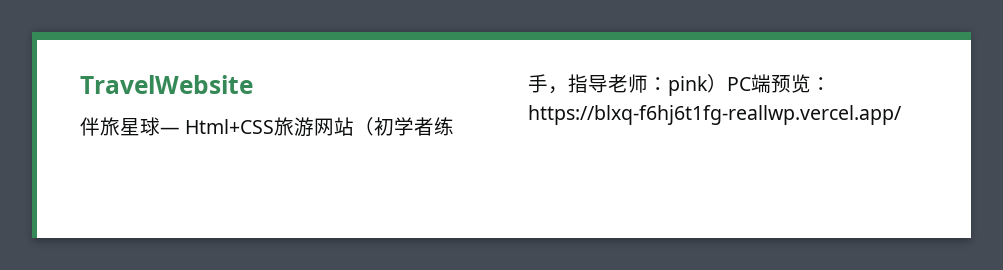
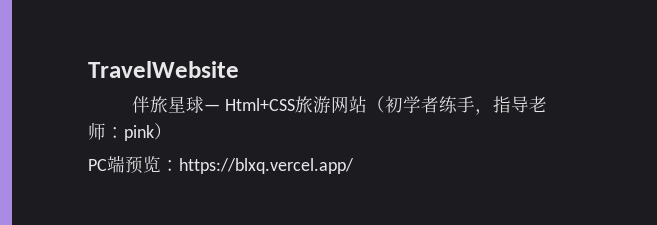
(727, 83) none -> (172, 131) //
[528,105,902,125] https://blxq-f6hj6t1fg-reallwp.vercel.app/ -> [179,158,354,174] https://blxq.vercel.app/

